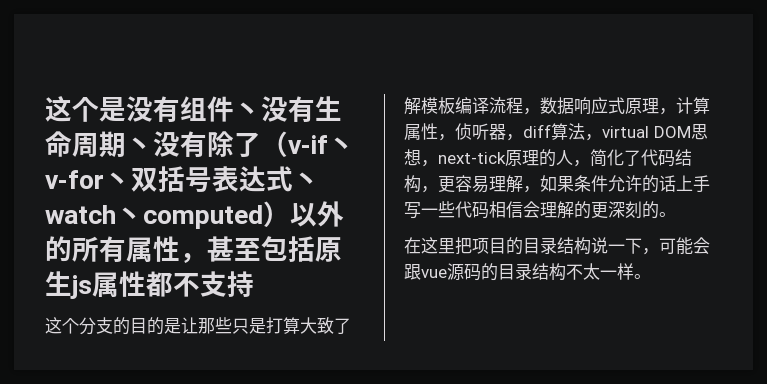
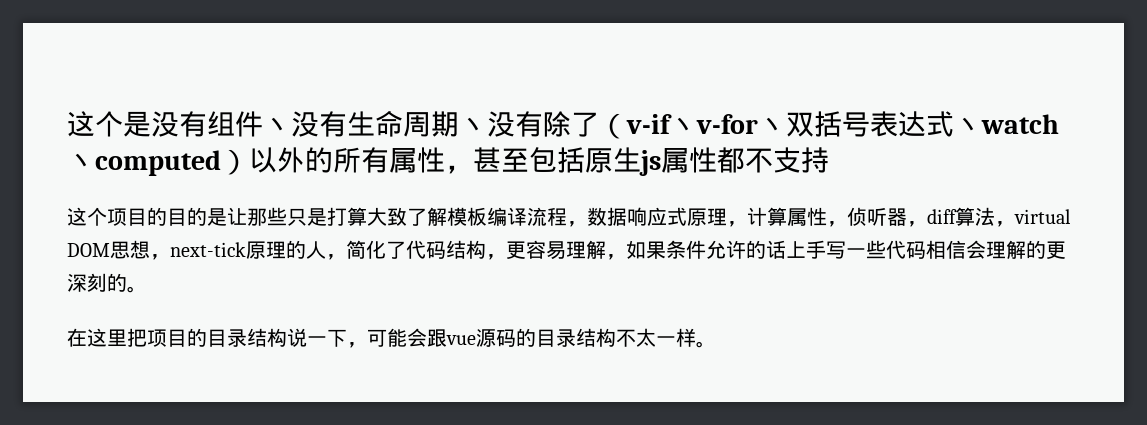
[79,317,113,335] 分支 -> [107,208,147,226] 项目

